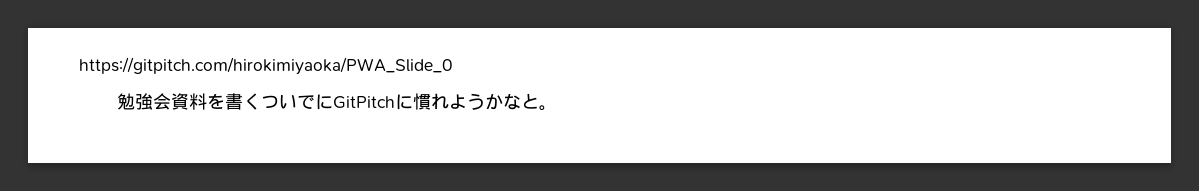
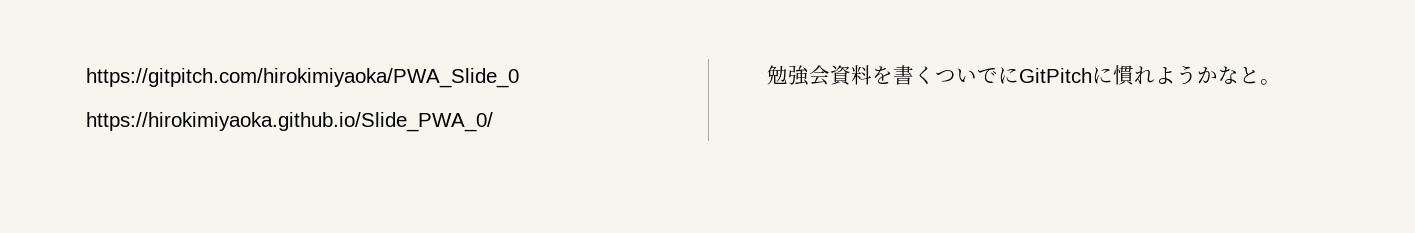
(453, 66) none -> [86,112,493,132] // https://hirokimiyaoka.github.io/Slide_PWA_0/

